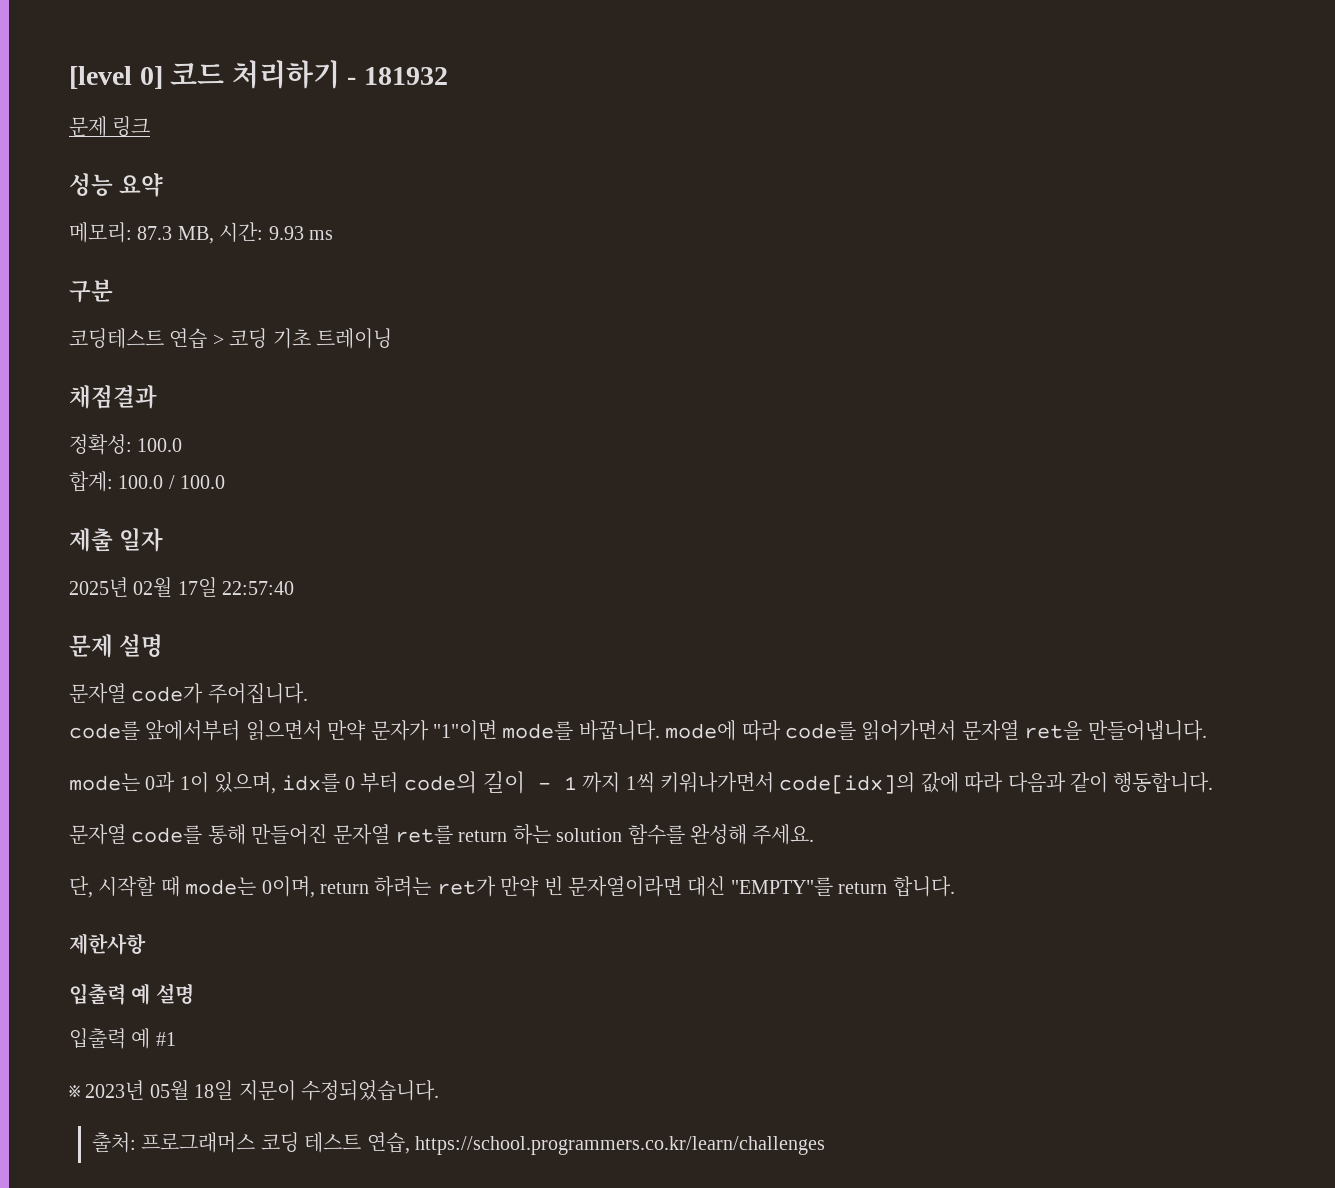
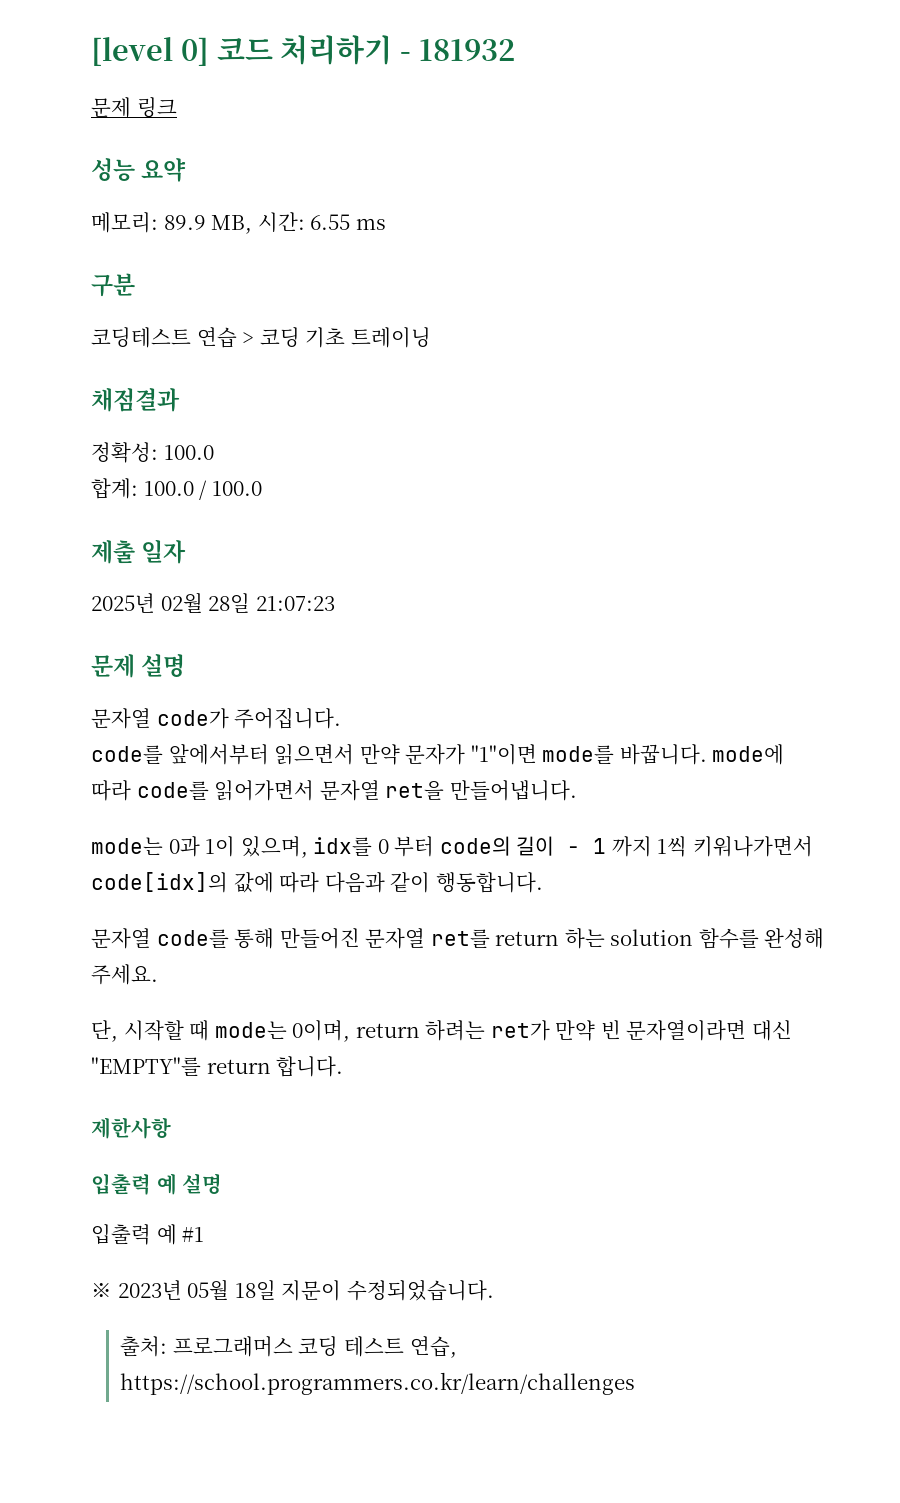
[137,226,173,240] 87.3 -> [163,215,206,230] 89.9
[268,226,304,240] 9.93 -> [310,214,351,230] 6.55
[177,577,295,597] 17일 22:57:40 -> [208,593,335,613] 28일 21:07:23

